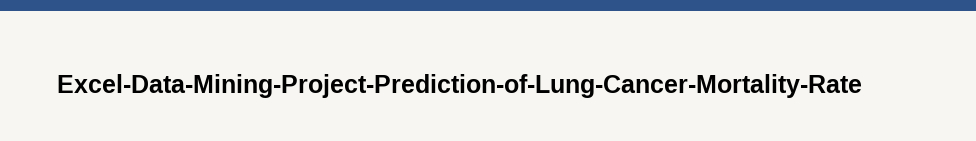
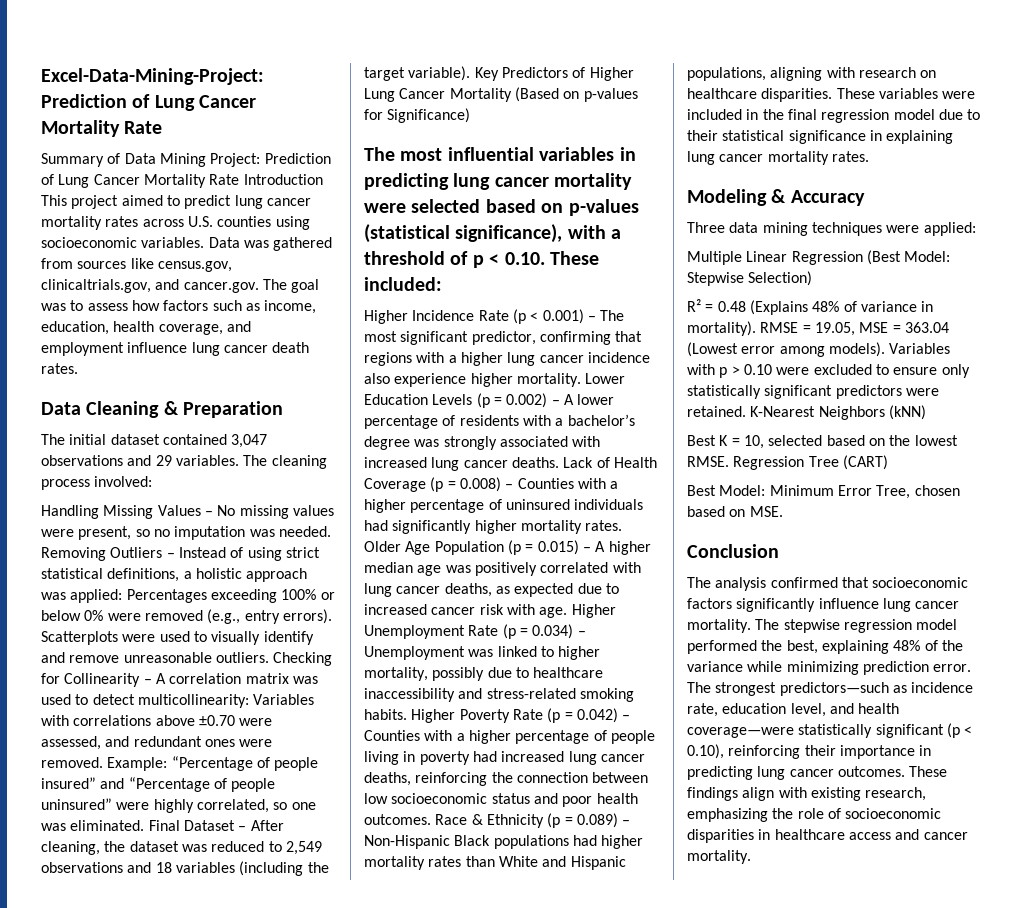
[57,74,862,98] Excel-Data-Mining-Project-Prediction-of-Lung-Cancer-Mortality-Rate -> [41,68,264,85] [41,94,257,111] [41,120,163,137] [41,153,331,167] [41,174,323,188] [41,195,311,209] [41,216,310,230] [41,237,333,251] [41,258,232,272] [41,279,320,293] [41,300,317,314] [41,321,251,335] [41,342,310,356] [41,363,78,374] [41,401,284,418] [41,434,268,448] [41,455,327,469] [41,476,153,490] [41,505,334,519] [41,526,331,540] [41,547,320,561] [41,568,308,582] [41,589,335,603] [41,609,332,624] [41,631,314,645] [41,652,333,666] [41,673,318,687] [41,694,315,708] [41,715,273,726] [41,736,273,750] [41,756,319,771] [41,777,276,792] [41,798,316,813] [41,820,284,831] [41,841,322,855] [41,861,329,876] [364,66,634,81] [364,87,638,102] [364,108,471,123] [364,147,636,161] [364,173,633,190] [364,199,639,216] [364,224,622,243] [364,251,599,268] [364,277,442,291] [364,309,625,324] [364,331,643,345] [364,352,650,366] [364,373,626,387] [364,393,615,408] [364,414,635,429] [364,436,601,450] [364,457,657,471] [364,477,619,492] [364,499,644,513] [364,520,623,534] [364,540,651,555] [364,562,641,576] [364,583,619,597] [364,604,616,618] [364,624,586,639] [364,646,601,660] [364,667,604,681] [364,688,634,702] [364,708,631,723] [364,730,655,744] [364,751,645,765] [364,772,649,786] [364,793,638,807] [364,813,631,828] [364,835,644,849] [364,856,626,870] [687,67,937,81] [687,88,976,102] [687,109,981,123] [687,130,954,144] [687,151,869,165] [687,189,865,206] [687,222,976,236] [687,250,951,265] [687,271,813,286] [687,299,934,315] [687,321,949,336] [687,342,951,357] [687,364,970,378] [687,385,939,399] [687,405,926,420] [687,435,958,449] [687,455,888,470] [687,485,960,499] [687,506,783,517] [687,544,779,558] [687,577,969,591] [687,598,960,612] [687,619,958,633] [687,640,963,654] [687,661,972,675] [687,682,974,696] [687,703,900,717] [687,723,973,738] [687,744,932,759] [687,766,948,780] [687,787,927,801] [687,808,942,822] [687,829,968,843] [687,850,751,864] Excel-Data-Mining-Project: Prediction of Lung Cancer Mortality Rate // Summary of Data Mining Project: Prediction of Lung Cancer Mortality Rate Introduction This project aimed to predict lung cancer mortality rates across U.S. counties using socioeconomic variables. Data was gathered from sources like census.gov, clinicaltrials.gov, and cancer.gov. The goal was to assess how factors such as income, education, health coverage, and employment influence lung cancer death rates. // Data Cleaning & Preparation // The initial dataset contained 3,047 observations and 29 variables. The cleaning process involved: // Handling Missing Values – No missing values were present, so no imputation was needed. Removing Outliers – Instead of using strict statistical definitions, a holistic approach was applied: Percentages exceeding 100% or below 0% were removed (e.g., entry errors). Scatterplots were used to visually identify and remove unreasonable outliers. Checking for Collinearity – A correlation matrix was used to detect multicollinearity: Variables with correlations above ±0.70 were assessed, and redundant ones were removed. Example: “Percentage of people insured” and “Percentage of people uninsured” were highly correlated, so one was eliminated. Final Dataset – After cleaning, the dataset was reduced to 2,549 observations and 18 variables (including the target variable). Key Predictors of Higher Lung Cancer Mortality (Based on p-values for Significance) // The most influential variables in predicting lung cancer mortality were selected based on p-values (statistical significance), with a threshold of p < 0.10. These included: // Higher Incidence Rate (p < 0.001) – The most significant predictor, confirming that regions with a higher lung cancer incidence also experience higher mortality. Lower Education Levels (p = 0.002) – A lower percentage of residents with a bachelor’s degree was strongly associated with increased lung cancer deaths. Lack of Health Coverage (p = 0.008) – Counties with a higher percentage of uninsured individuals had significantly higher mortality rates. Older Age Population (p = 0.015) – A higher median age was positively correlated with lung cancer deaths, as expected due to increased cancer risk with age. Higher Unemployment Rate (p = 0.034) – Unemployment was linked to higher mortality, possibly due to healthcare inaccessibility and stress-related smoking habits. Higher Poverty Rate (p = 0.042) – Counties with a higher percentage of people living in poverty had increased lung cancer deaths, reinforcing the connection between low socioeconomic status and poor health outcomes. Race & Ethnicity (p = 0.089) – Non-Hispanic Black populations had higher mortality rates than White and Hispanic populations, aligning with research on healthcare disparities. These variables were included in the final regression model due to their statistical significance in explaining lung cancer mortality rates. // Modeling & Accuracy // Three data mining techniques were applied: // Multiple Linear Regression (Best Model: Stepwise Selection) // R² = 0.48 (Explains 48% of variance in mortality). RMSE = 19.05, MSE = 363.04 (Lowest error among models). Variables with p > 0.10 were excluded to ensure only statistically significant predictors were retained. K-Nearest Neighbors (kNN) // Best K = 10, selected based on the lowest RMSE. Regression Tree (CART) // Best Model: Minimum Error Tree, chosen based on MSE. // Conclusion // The analysis confirmed that socioeconomic factors significantly influence lung cancer mortality. The stepwise regression model performed the best, explaining 48% of the variance while minimizing prediction error. The strongest predictors—such as incidence rate, education level, and health coverage—were statistically significant (p < 0.10), reinforcing their importance in predicting lung cancer outcomes. These findings align with existing research, emphasizing the role of socioeconomic disparities in healthcare access and cancer mortality.

